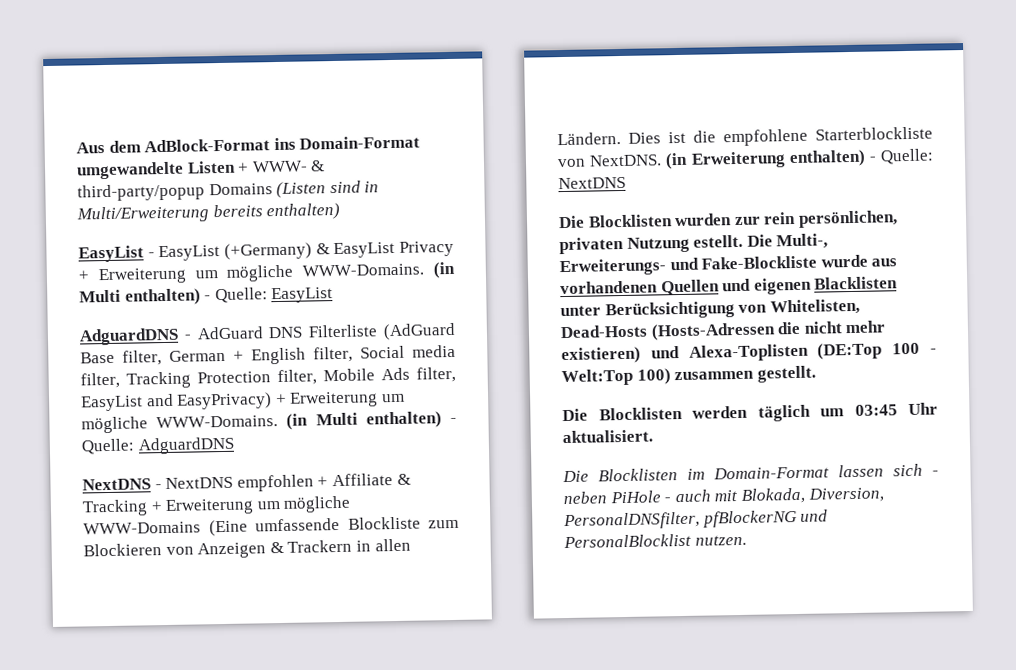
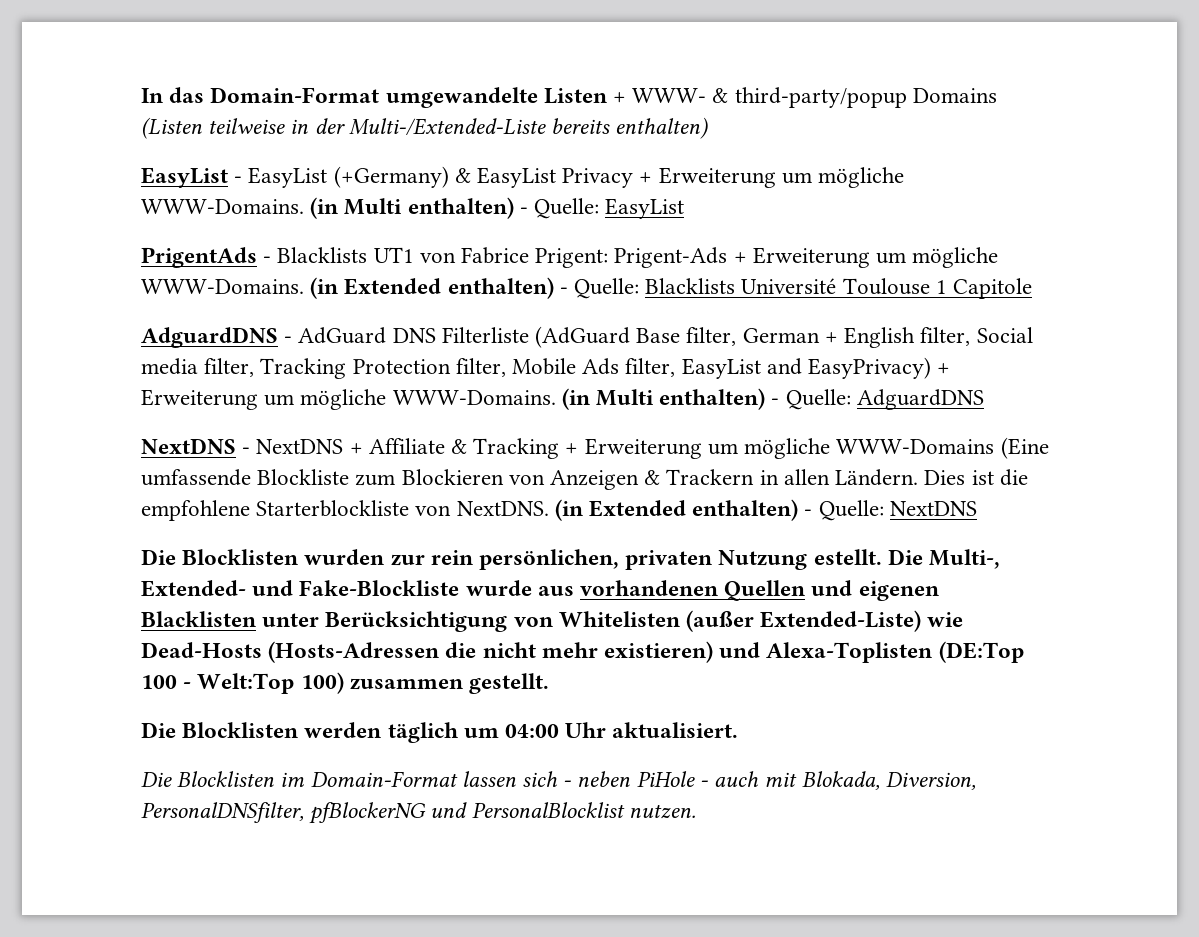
[76,137,296,154] Aus dem AdBlock-Format ins -> [141,87,205,103] In das
[329,180,380,194] [76,205,209,224] sind in Multi/Erweiterung -> [208,118,546,135] teilweise in der Multi-/Extended-Liste
(334, 295) none -> [141,247,999,268] [141,277,1033,299] // PrigentAds - Blacklists UT1 von Fabrice Prigent: Prigent-Ads + Erweiterung um mögliche WWW-Domains. (in Extended enthalten) - Quelle: Blacklists Université Toulouse 1 Capitole
[236,474,314,492] empfohlen -> (344, 446) none
[690,151,786,169] Erweiterung -> [589,500,687,517] Extended
[559,258,666,277] Erweiterungs- -> [141,580,246,597] Extended-
[769,298,860,316] Whitelisten, -> [558,610,964,632] Whitelisten (außer Extended-Liste) wie
[854,404,898,416] 03:45 -> [505,724,560,738] 04:00

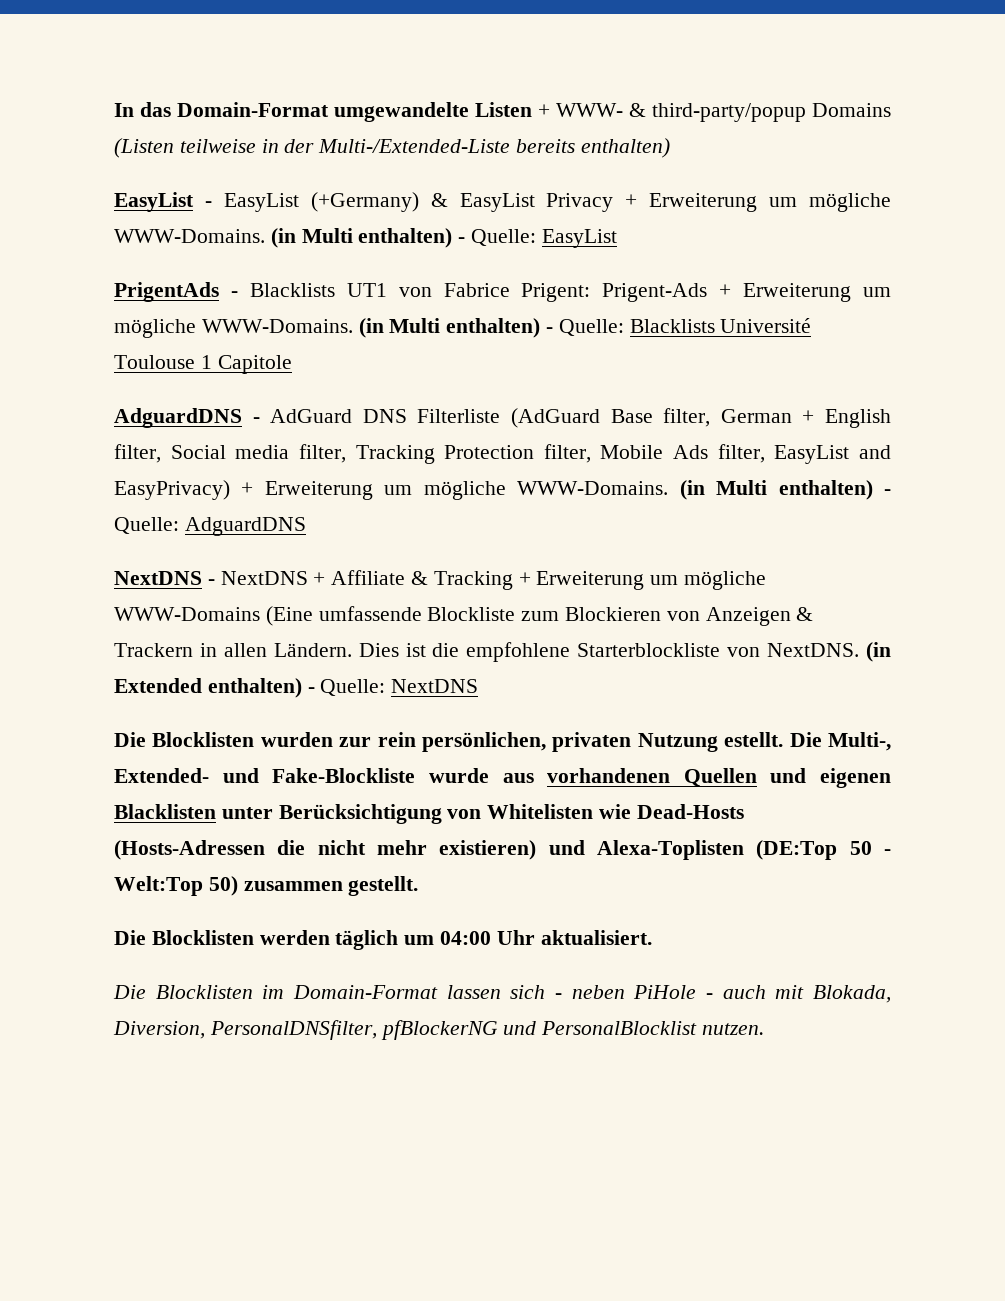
[344,278,442,295] Extended -> [389,318,441,333] Multi
[686,610,922,632] (außer Extended-Liste) -> (594, 811) none
[141,675,177,689] 100 -> [849,841,872,855] 50
[300,672,344,694] 100) -> [208,876,238,896] 50)

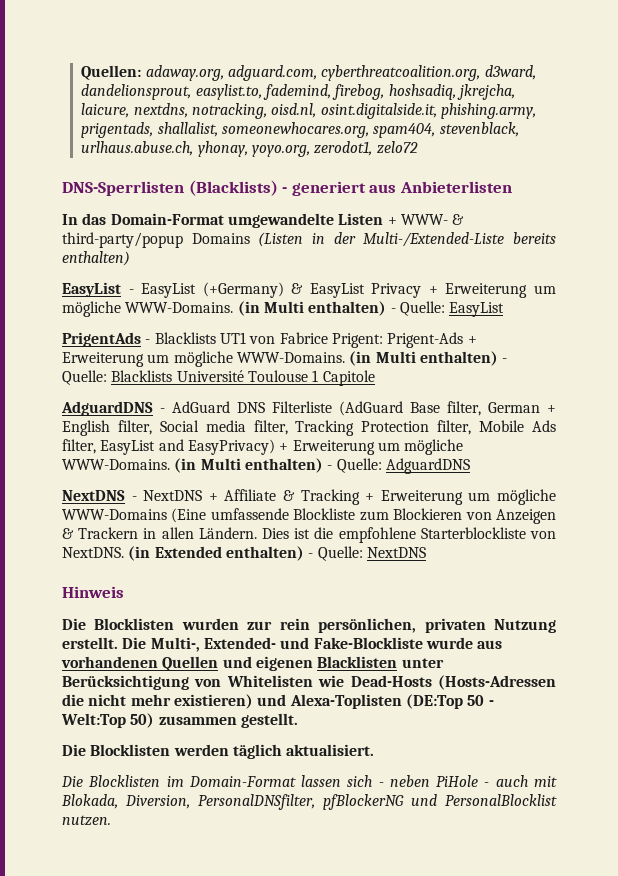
(114, 110) none -> [81,65,536,81] [81,84,515,100] [81,103,536,119] [81,122,519,138] [81,141,418,157] [62,180,512,196] Quellen: adaway.org, adguard.com, cyberthreatcoalition.org, d3ward, dandelionsprout, easylist.to, fademind, firebog, hoshsadiq, jkrejcha, laicure, nextdns, notracking, oisd.nl, osint.digitalside.it, phishing.army, prigentads, shallalist, someonewhocares.org, spam404, stevenblack, urlhaus.abuse.ch, yhonay, yoyo.org, zerodot1, zelo72 // DNS-Sperrlisten (Blacklists) - generiert aus Anbieterlisten //
[179,139,256,153] teilweise -> (304, 239) none
(479, 686) none -> [62,586,124,598] // Hinweis
[724,732,784,747] estellt. -> [62,637,118,649] erstellt.
[404,930,535,945] um 04:00 Uhr -> (282, 751) none

